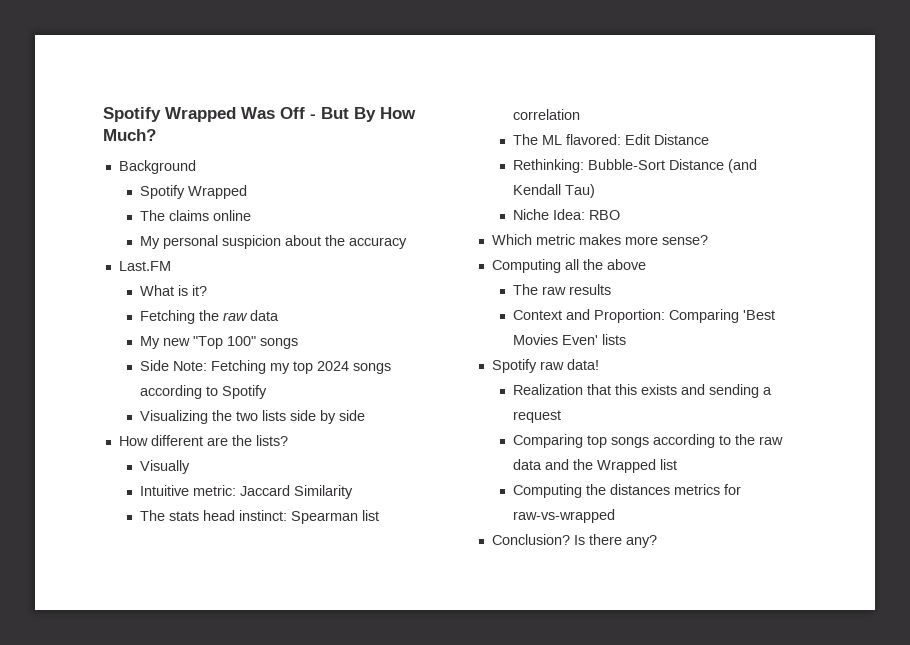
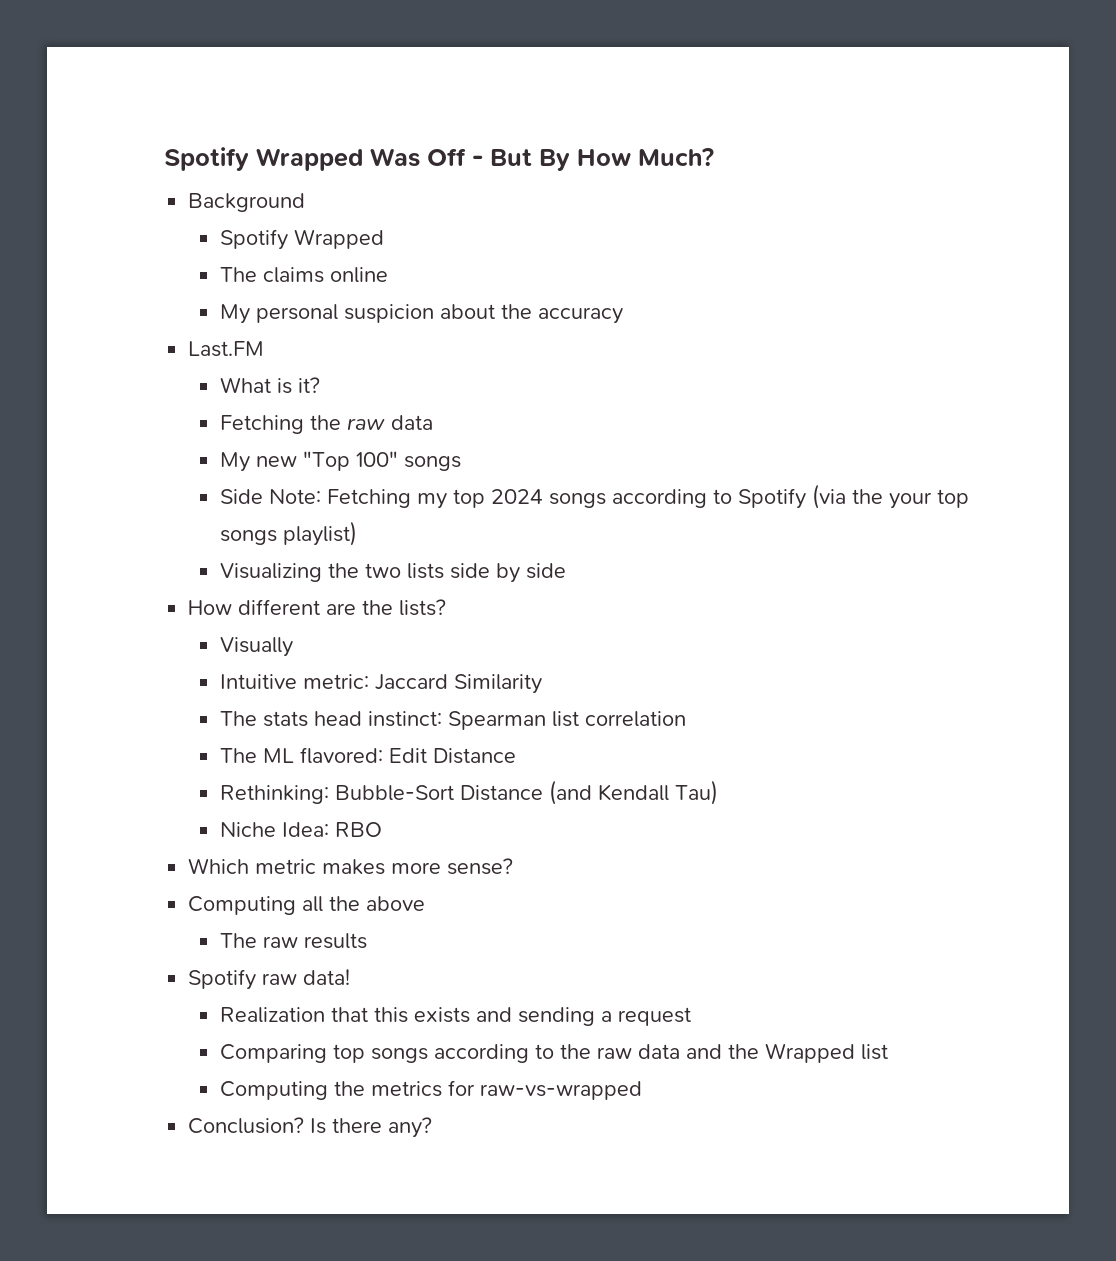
(267, 392) none -> [812,484,970,509] [220,521,358,546] (via the your top songs playlist)
[512,309,775,323] [512,334,626,345] // Context and Proportion: Comparing 'Best Movies Even' lists -> (368, 941) none
[609,484,670,495] distances -> (366, 1088) none

